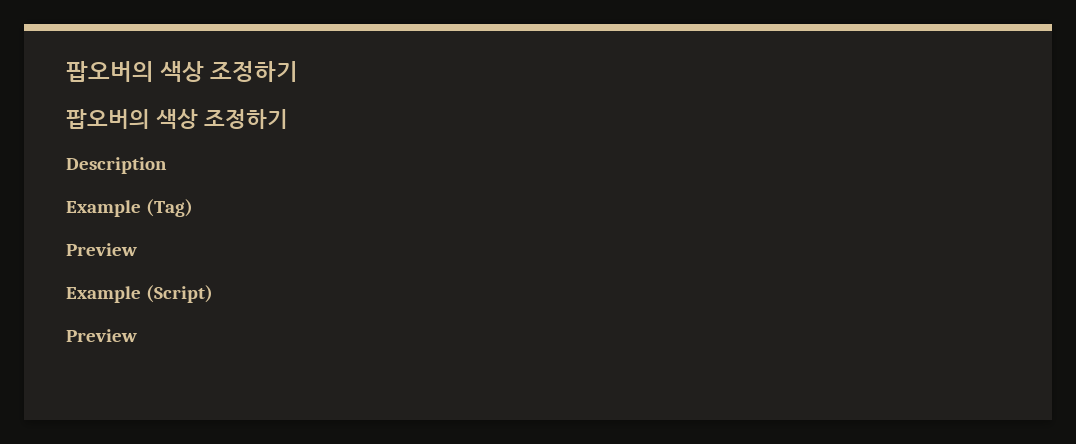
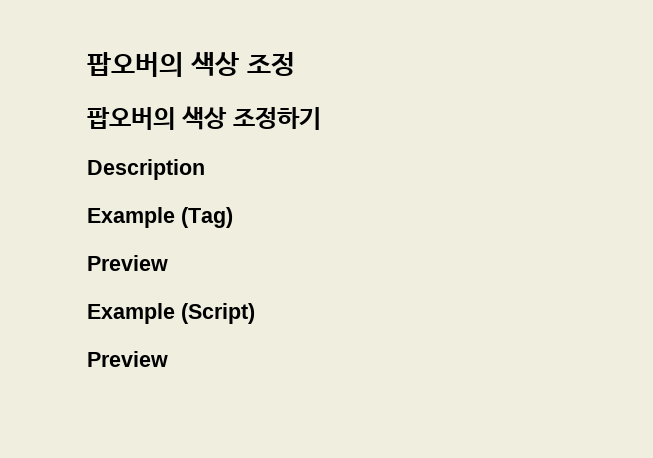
[66,61,299,82] 팝오버의 색상 조정하기 -> [87,52,295,77] 팝오버의 색상 조정

